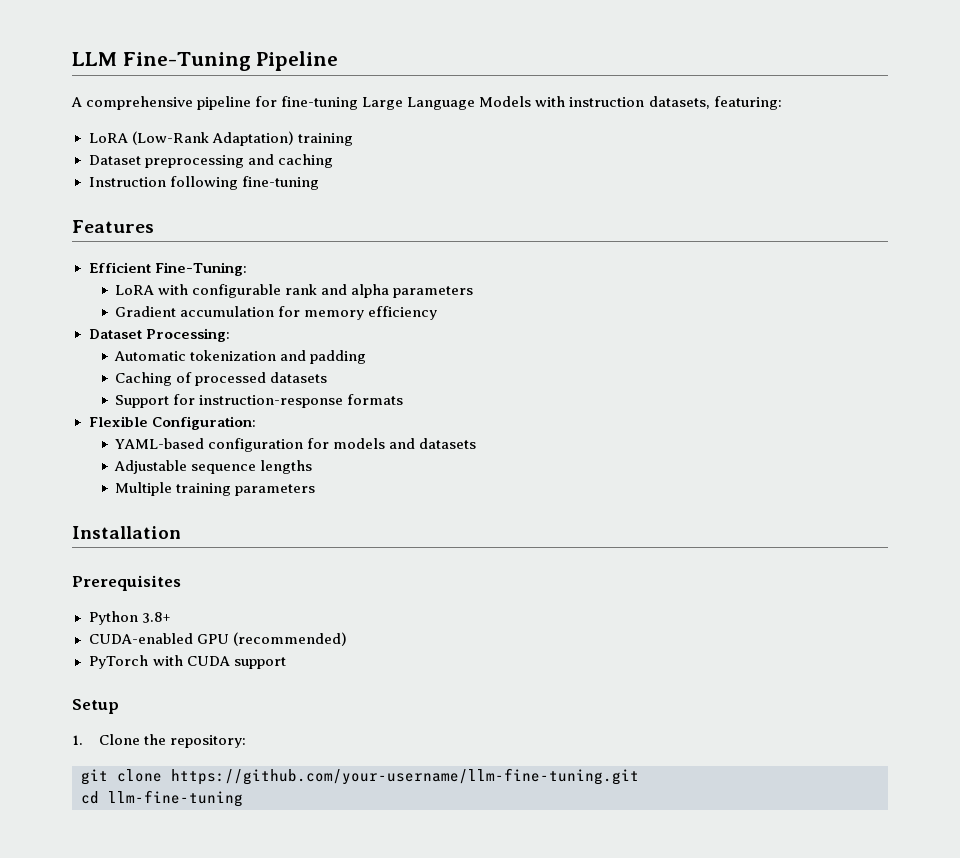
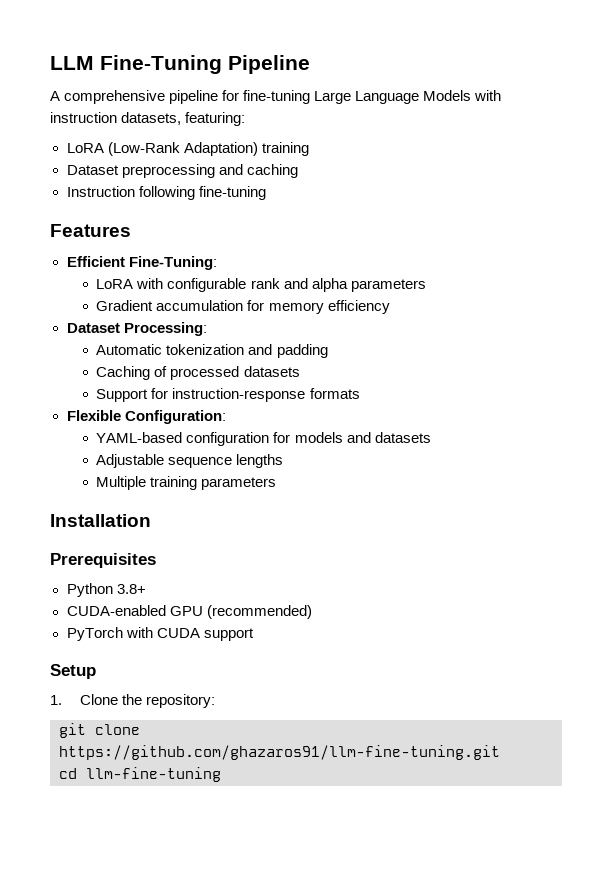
[171,768,639,785] https://github.com/your-username/llm-fine-tuning.git -> [59,745,500,760] https://github.com/ghazaros91/llm-fine-tuning.git

